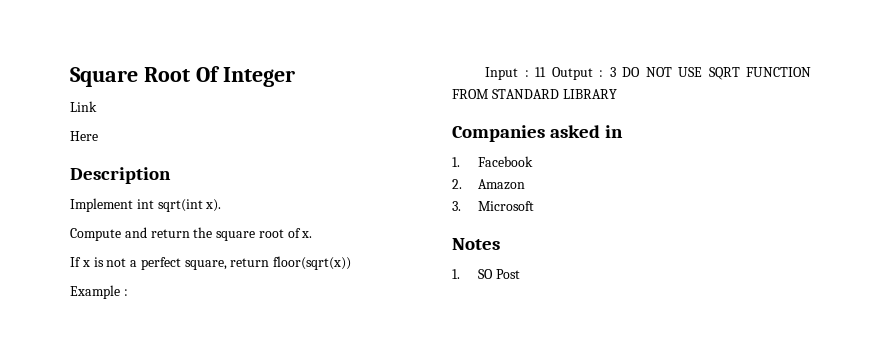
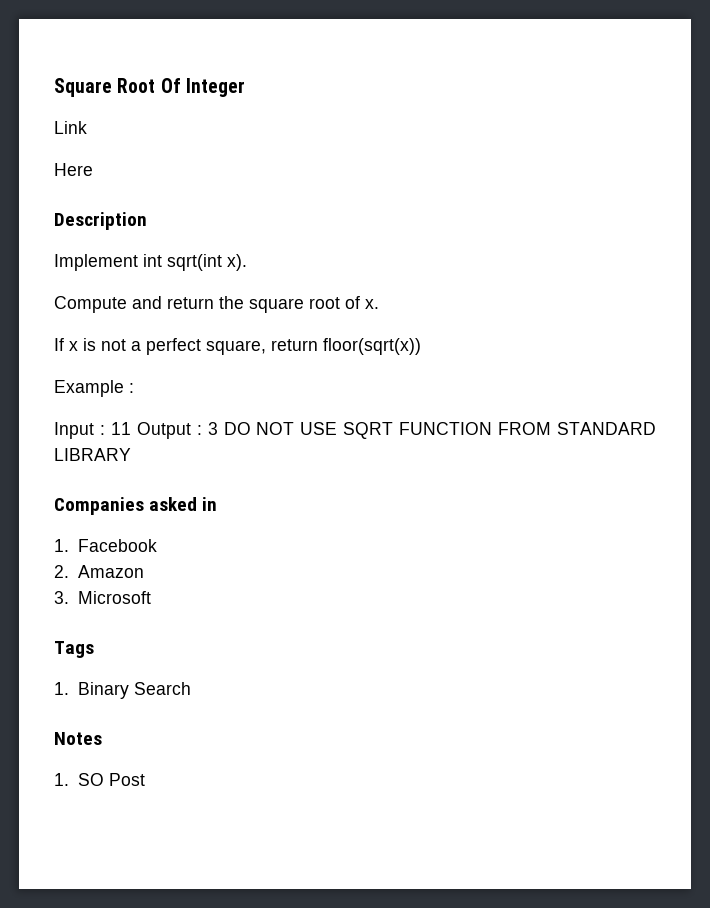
(535, 206) none -> [54,641,94,658] [54,682,191,699] // Tags // 1. Binary Search

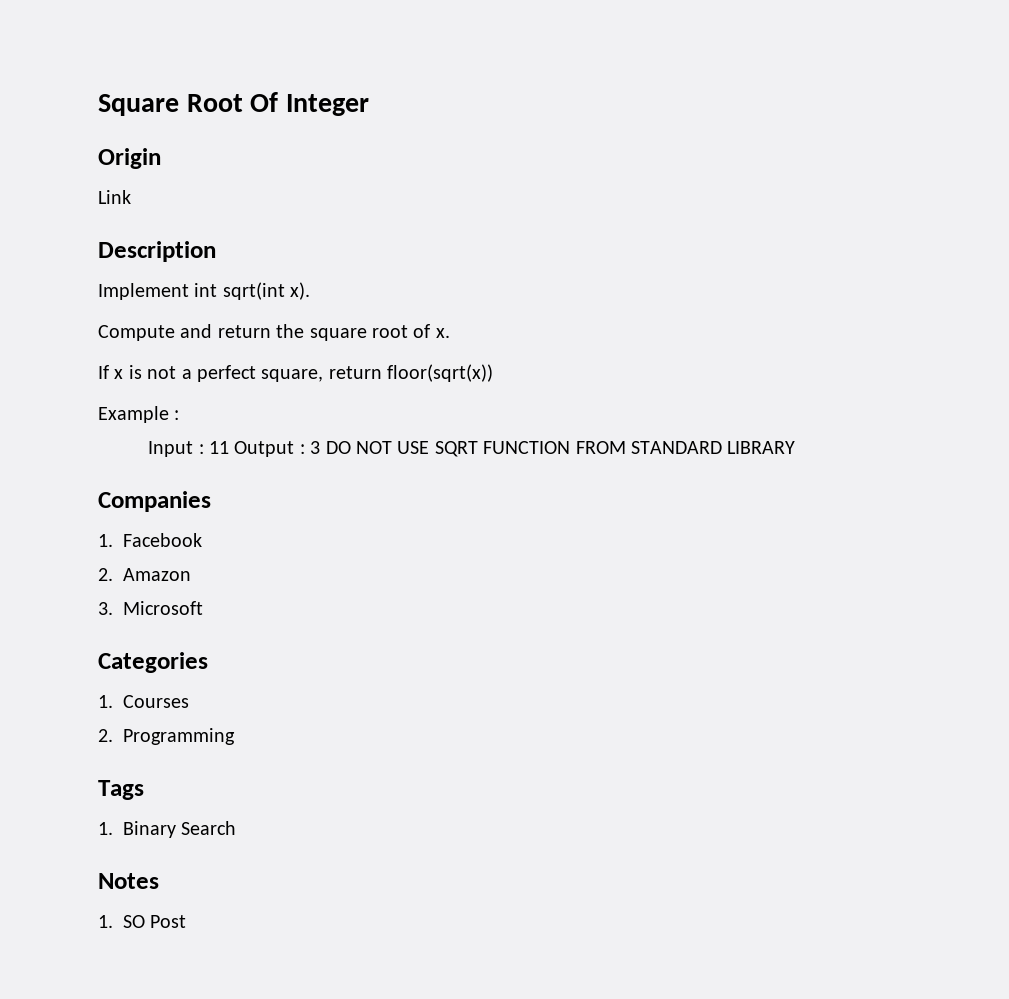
(245, 87) none -> [98,148,161,169] // Origin
[54,163,93,176] // Here -> (131, 197) none
[149,497,218,511] asked in -> (211, 501) none
(151, 597) none -> [98,652,208,673] [98,695,189,708] [98,728,235,745] // Categories // 1. Courses // 2. Programming

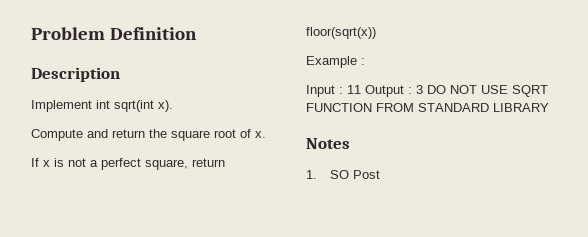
[98,92,369,116] [98,148,161,169] [98,190,131,204] Square Root Of Integer // Origin // Link -> [31,27,197,40] Problem Definition
[98,491,211,512] [98,533,202,547] [98,568,191,581] [98,601,203,615] [98,652,208,673] [98,695,189,708] [98,728,235,745] [98,780,144,800] [98,821,237,838] // Companies // 1. Facebook // 2. Amazon // 3. Microsoft // Categories // 1. Courses // 2. Programming // Tags // 1. Binary Search -> (549, 107) none

